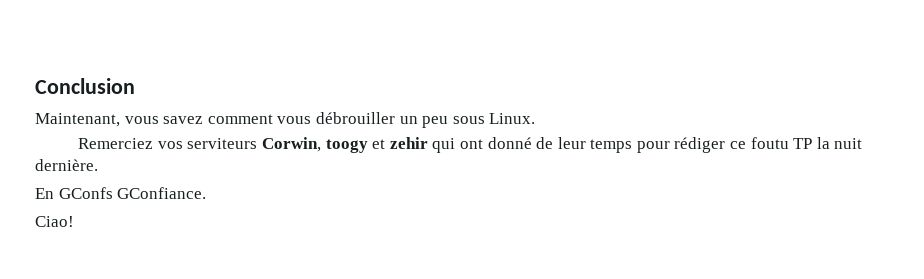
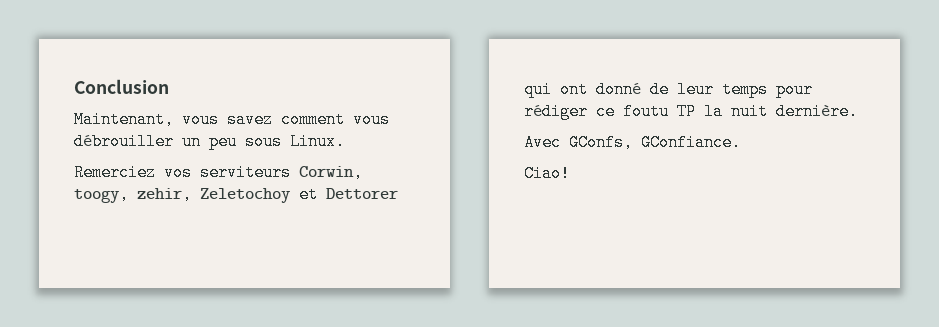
[325,137,428,153] toogy et zehir -> [74,186,398,203] toogy, zehir, Zeletochoy et Dettorer
[35,187,113,199] En GConfs -> [524,134,633,151] Avec GConfs,

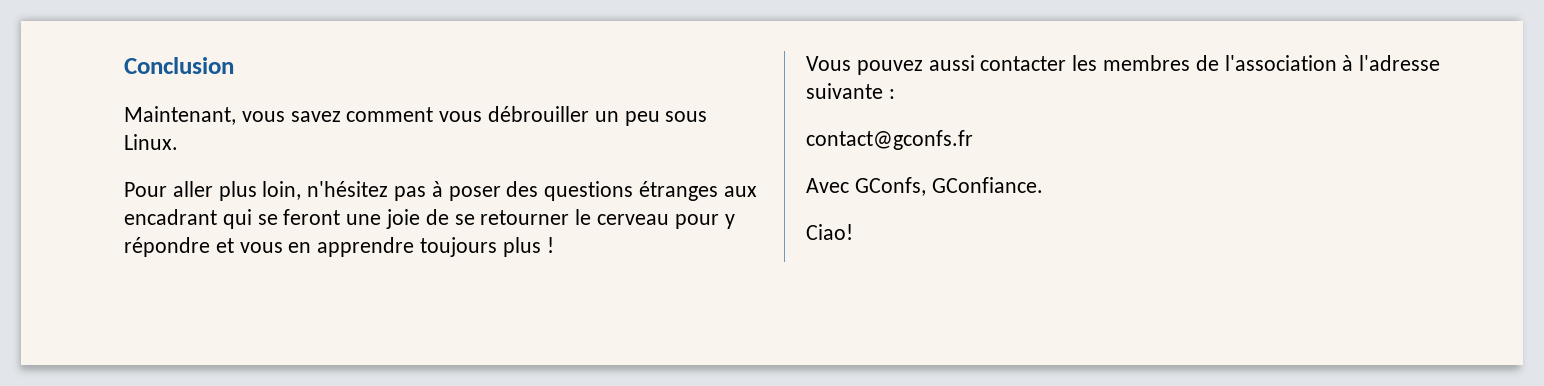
[74,164,363,181] [74,186,398,203] [524,81,813,98] [524,103,858,120] Remerciez vos serviteurs Corwin, toogy, zehir, Zeletochoy et Dettorer qui ont donné de leur temps pour rédiger ce foutu TP la nuit dernière. -> [124,181,757,201] [124,209,735,229] [124,237,554,257] [806,55,1441,75] [806,83,895,99] [806,130,973,150] Pour aller plus loin, n'hésitez pas à poser des questions étranges aux encadrant qui se feront une joie de se retourner le cerveau pour y répondre et vous en apprendre toujours plus ! // Vous pouvez aussi contacter les membres de l'association à l'adresse suivante : // contact@gconfs.fr

